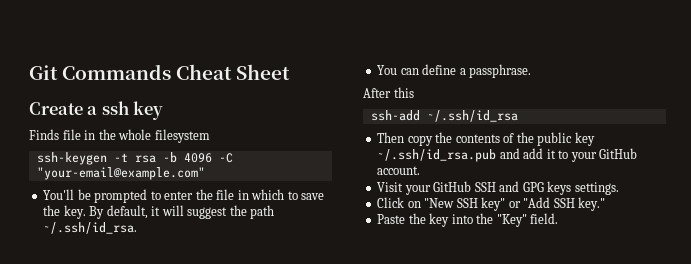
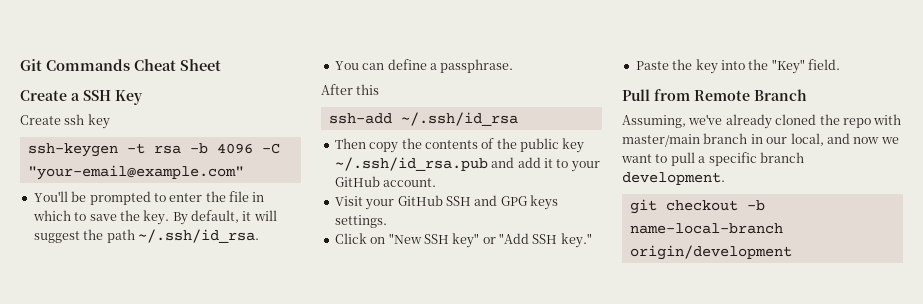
(98, 110) none -> [83,90,143,105] [20,115,61,125] SSH Key // Create
[29,129,210,143] // Finds file in the whole filesystem -> (110, 121) none
(559, 218) none -> [622,89,807,101] [622,114,902,129] [622,133,899,147] [621,152,804,166] [622,172,725,185] [629,199,765,214] [629,223,783,234] [629,245,792,260] // Pull from Remote Branch // Assuming, we've already cloned the repo with master/main branch in our local, and now we want to pull a specific branch development. // git checkout -b name-local-branch origin/development

